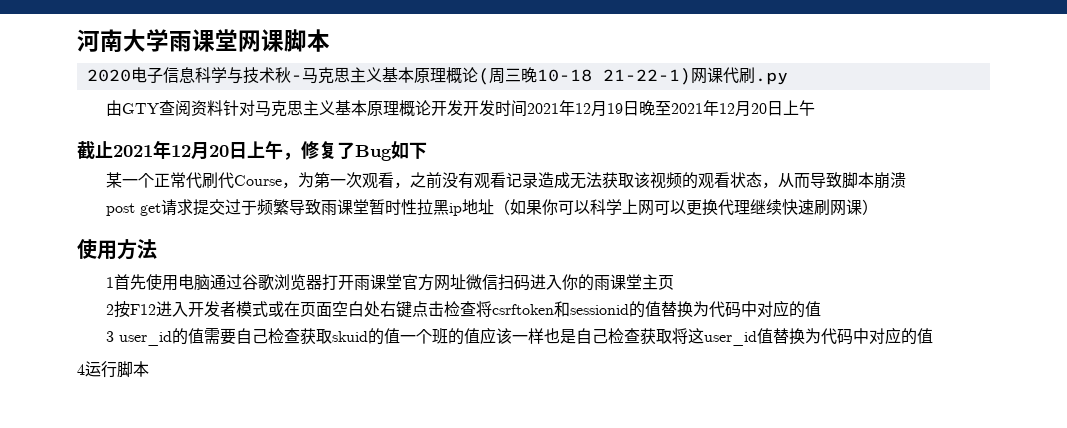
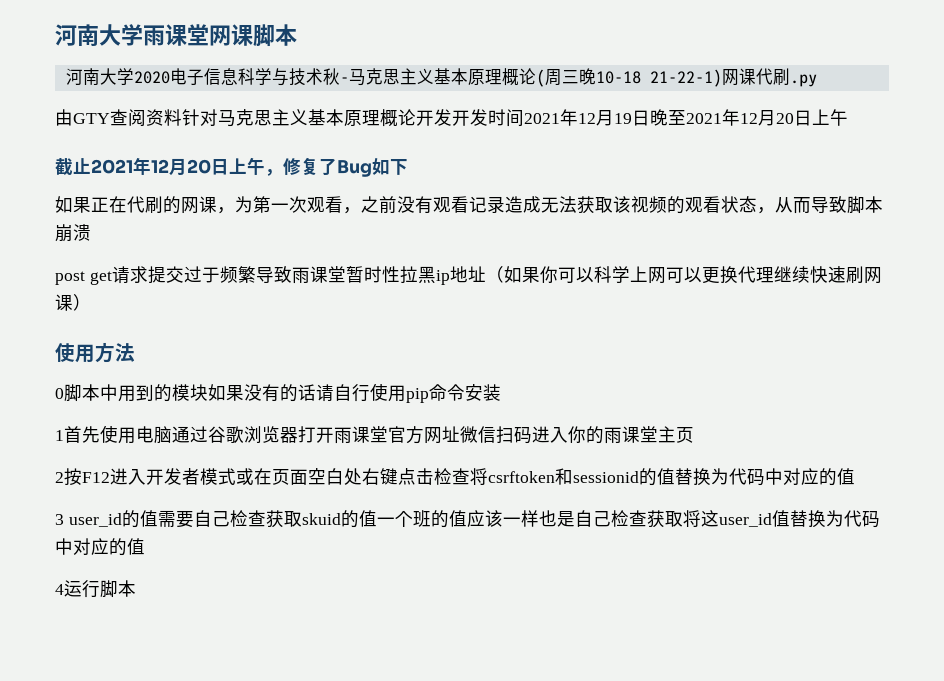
(330, 40) none -> [65,68,134,85] 河南大学
[105,172,282,189] 某一个正常代刷代Course -> [55,196,217,214] 如果正在代刷的网课
(157, 249) none -> [55,383,501,403] // 0脚本中用到的模块如果没有的话请自行使用pip命令安装

